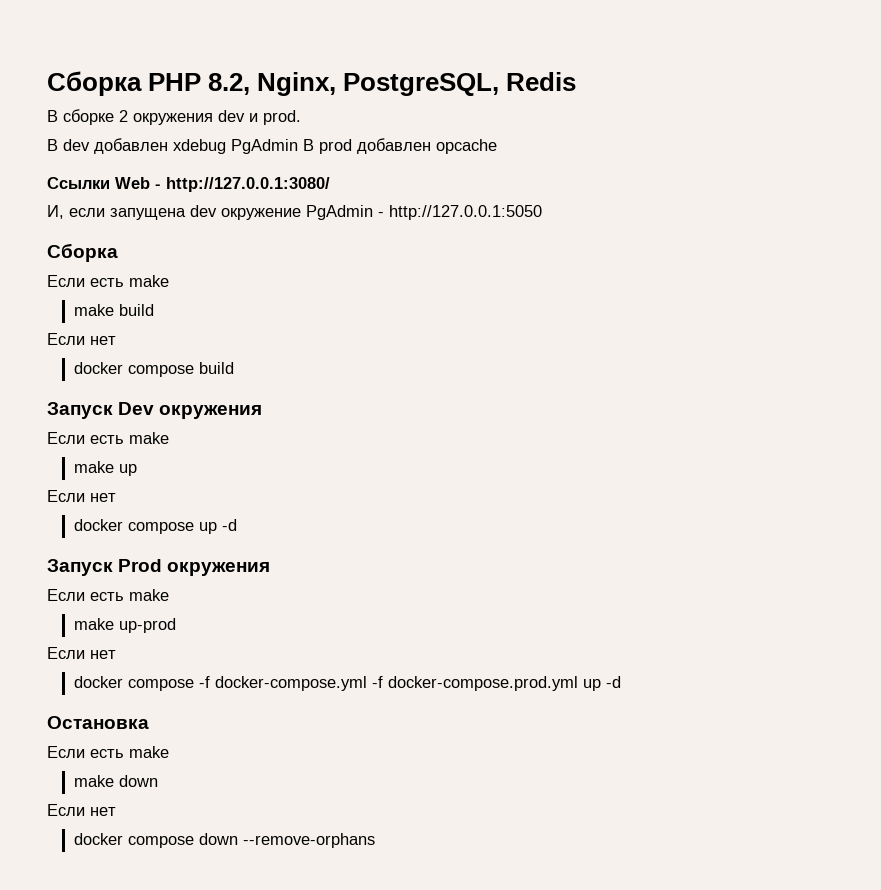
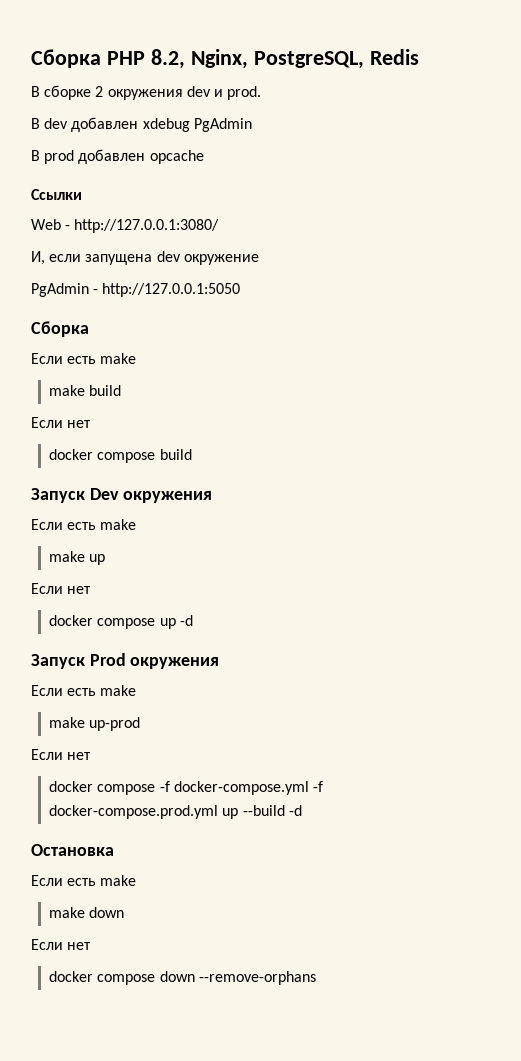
(298, 146) none -> (252, 125) //
(110, 183) none -> (82, 194) //
(301, 214) none -> (259, 259) //
(601, 685) none -> [242,805,285,816] --build

